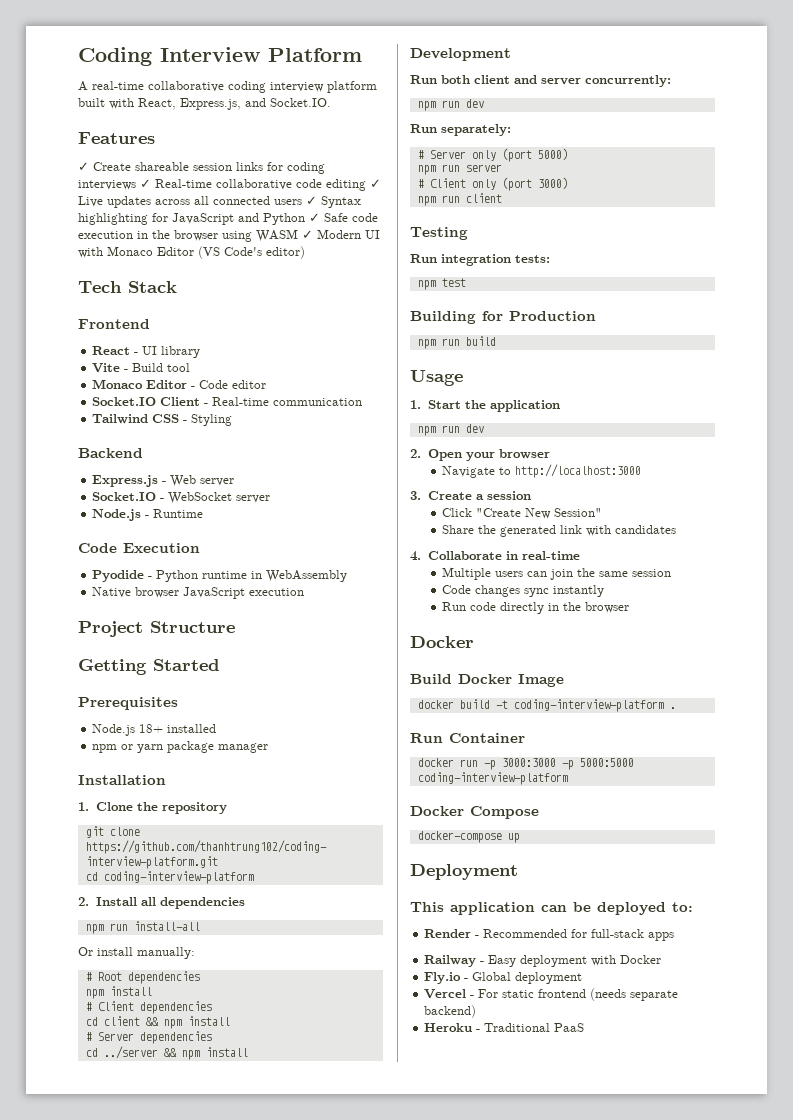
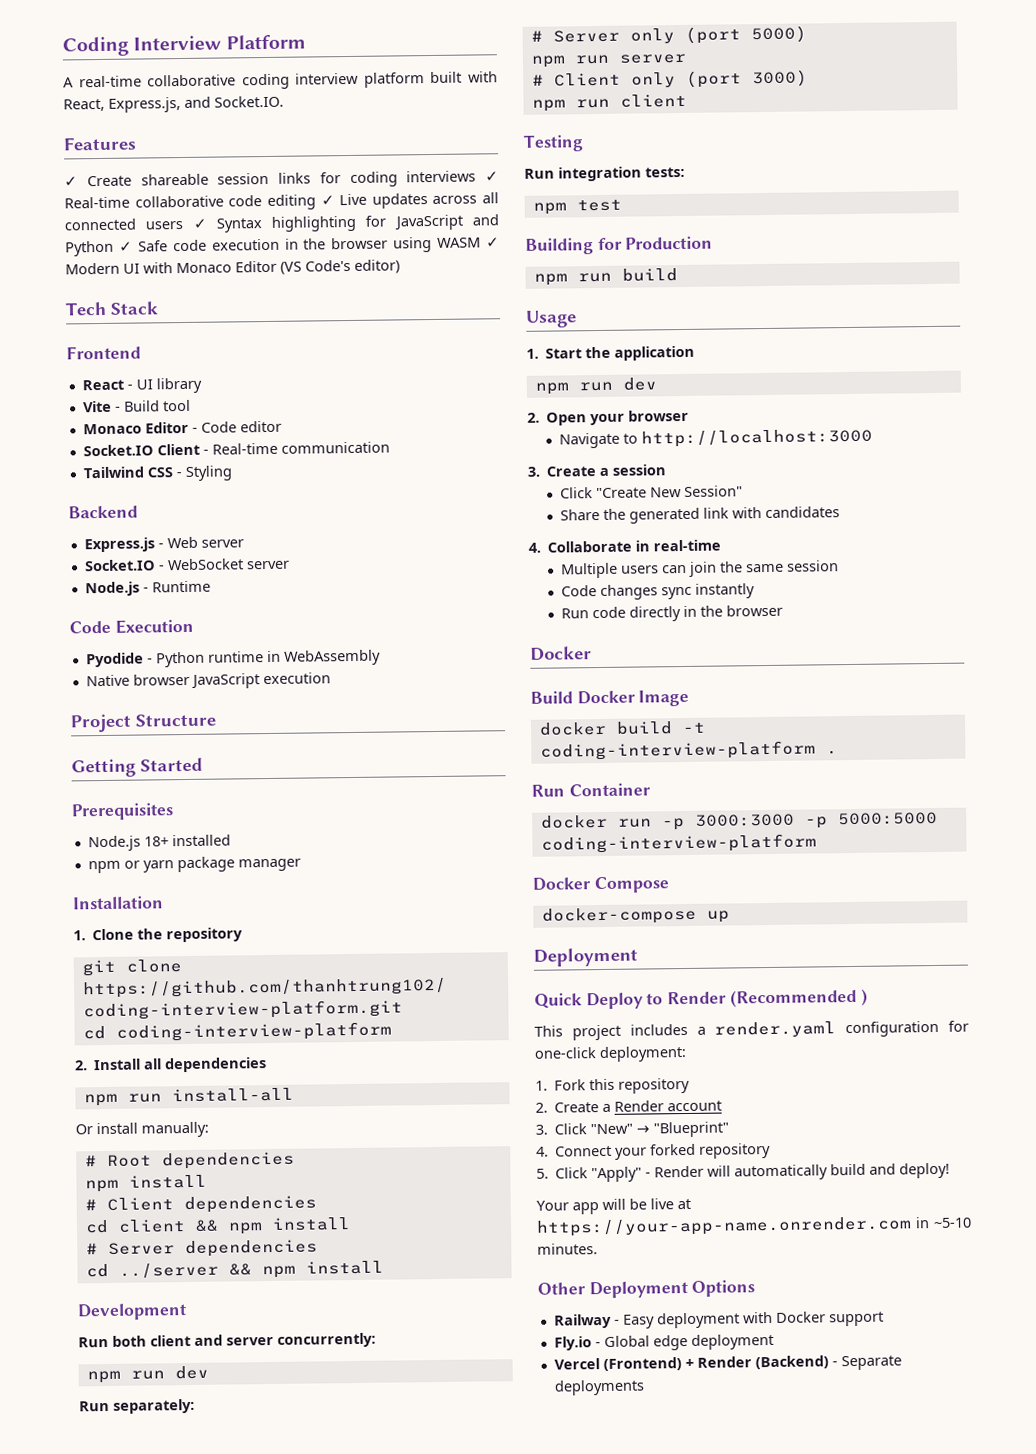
[410,902,693,915] [424,929,675,941] This application can be deployed to: // Render - Recommended for full-stack apps -> [534,988,868,1010] [534,1020,969,1041] [534,1046,687,1063] [535,1077,691,1094] [535,1100,723,1113] [535,1121,730,1138] [536,1142,772,1160] [536,1162,951,1183] [536,1198,691,1215] [536,1216,972,1237] [537,1243,598,1255] [537,1279,756,1299] Quick Deploy to Render (Recommended ) // This project includes a render.yaml configuration for one-click deployment: // 1. Fork this repository // 2. Create a Render account // 3. Click "New" → "Blueprint" // 4. Connect your forked repository // 5. Click "Apply" - Render will automatically build and deploy! // Your app will be live at https://your-app-name.onrender.com in ~5-10 minutes. // Other Deployment Options
(662, 959) none -> [828,1311,884,1327] support
(512, 976) none -> [652,1335,688,1351] edge
[470,988,679,1001] [424,1005,477,1018] [424,1023,585,1032] - For static frontend (needs separate backend) // Heroku - Traditional PaaS -> [602,1355,902,1372] [553,1379,645,1396] (Frontend) + Render (Backend) - Separate deployments

